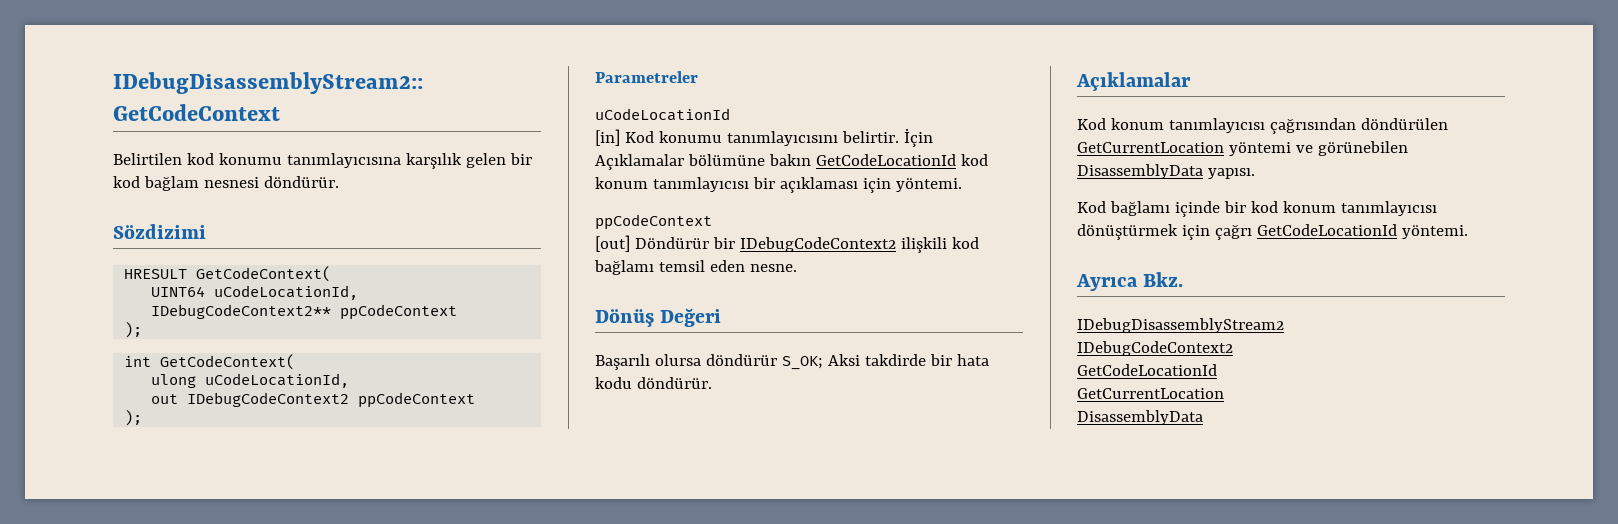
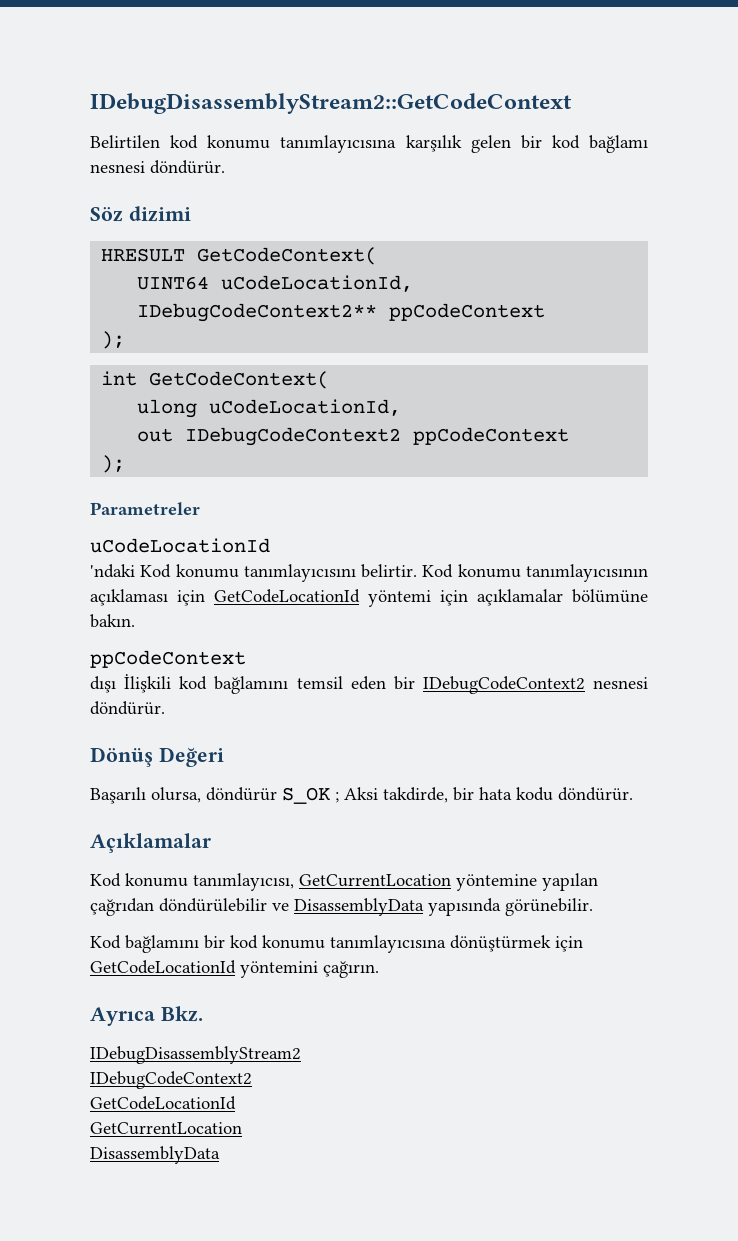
[143,176,339,191] [113,224,206,239] bağlam nesnesi döndürür. // Sözdizimi -> [589,135,648,153] [90,160,225,174] [90,206,191,222] bağlamı nesnesi döndürür. // Söz dizimi
[595,129,620,146] [in] -> [90,564,135,578] 'ndaki
[903,129,933,147] [595,154,988,170] [595,177,962,193] [595,214,712,230] [595,235,979,253] [594,260,797,275] [595,308,722,327] [595,354,926,370] İçin Açıklamalar bölümüne bakın GetCodeLocationId kod konum tanımlayıcısı bir açıklaması için yöntemi. // ppCodeContext // [out] Döndürür bir IDebugCodeContext2 ilişkili kod bağlamı temsil eden nesne. // Dönüş Değeri // Başarılı olursa döndürür S_OK; Aksi takdirde -> [422,564,648,582] [90,589,648,607] [90,614,135,628] [90,650,246,668] [90,674,648,694] [90,701,165,715] [90,747,224,767] [90,787,448,804] Kod konumu tanımlayıcısının açıklaması için GetCodeLocationId yöntemi için açıklamalar bölümüne bakın. // ppCodeContext // dışı İlişkili kod bağlamını temsil eden bir IDebugCodeContext2 nesnesi döndürür. // Dönüş Değeri // Başarılı olursa, döndürür S_OK ; Aksi takdirde,
[1110,118,1448,134] [1077,141,1408,156] [1077,164,1255,179] [1077,201,1437,217] [1077,224,1468,240] konum tanımlayıcısı çağrısından döndürülen GetCurrentLocation yöntemi ve görünebilen DisassemblyData yapısı. // Kod bağlamı içinde bir kod konum tanımlayıcısı dönüştürmek için çağrı GetCodeLocationId yöntemi. -> [125,873,598,891] [90,898,593,916] [90,935,583,953] [90,960,379,978] konumu tanımlayıcısı, GetCurrentLocation yöntemine yapılan çağrıdan döndürülebilir ve DisassemblyData yapısında görünebilir. // Kod bağlamını bir kod konumu tanımlayıcısına dönüştürmek için GetCodeLocationId yöntemini çağırın.

